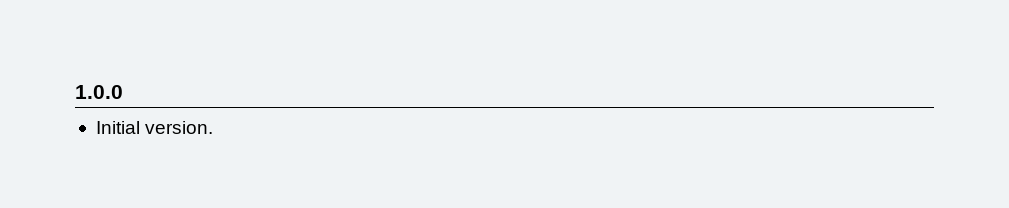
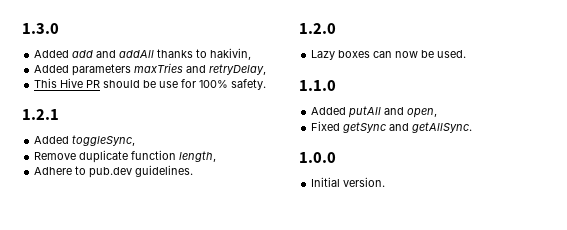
(75, 92) none -> [22,23,59,34] [34,48,252,60] [34,63,267,76] [34,78,267,90] [22,109,59,120] [34,135,136,146] [34,150,217,163] [34,165,194,178] [299,23,336,34] [311,50,467,60] [299,80,336,91] [311,106,438,118] [311,121,473,133] 1.3.0 // Added add and addAll thanks to hakivin, // Added parameters maxTries and retryDelay, // This Hive PR should be use for 100% safety. // 1.2.1 // Added toggleSync, // Remove duplicate function length, // Adhere to pub.dev guidelines. // 1.2.0 // Lazy boxes can now be used. // 1.1.0 // Added putAll and open, // Fixed getSync and getAllSync. //

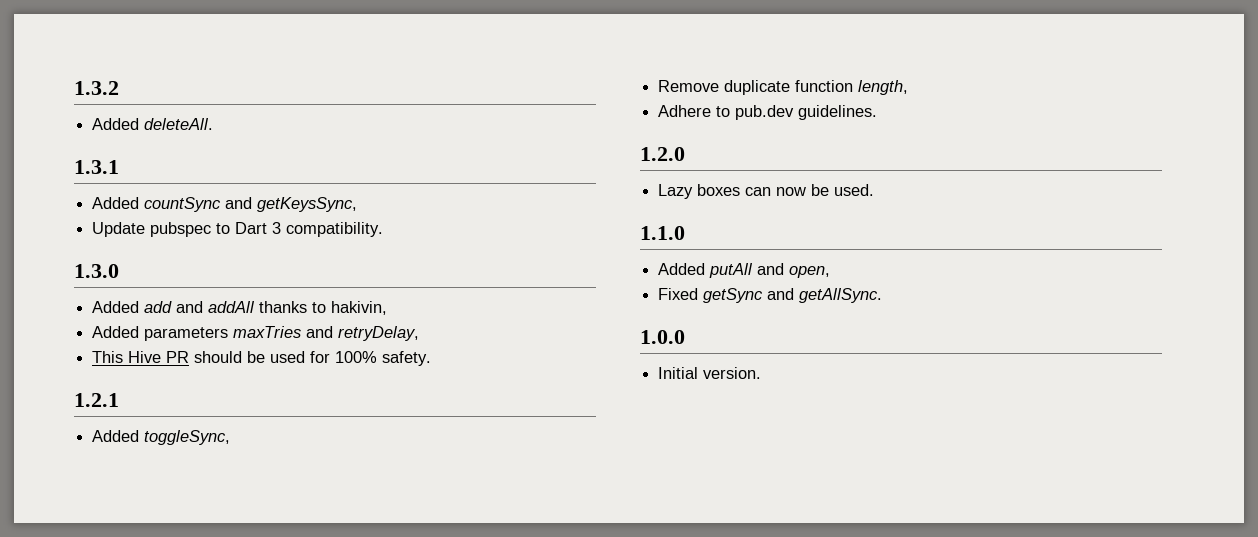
(22, 28) none -> [74,81,119,95] [92,118,214,130] [74,160,119,174] [92,197,358,212] [92,222,384,237] 1.3.2 // Added deleteAll. // 1.3.1 // Added countSync and getKeysSync, // Update pubspec to Dart 3 compatibility. //
[159,81,179,88] use -> [270,351,306,363] used

